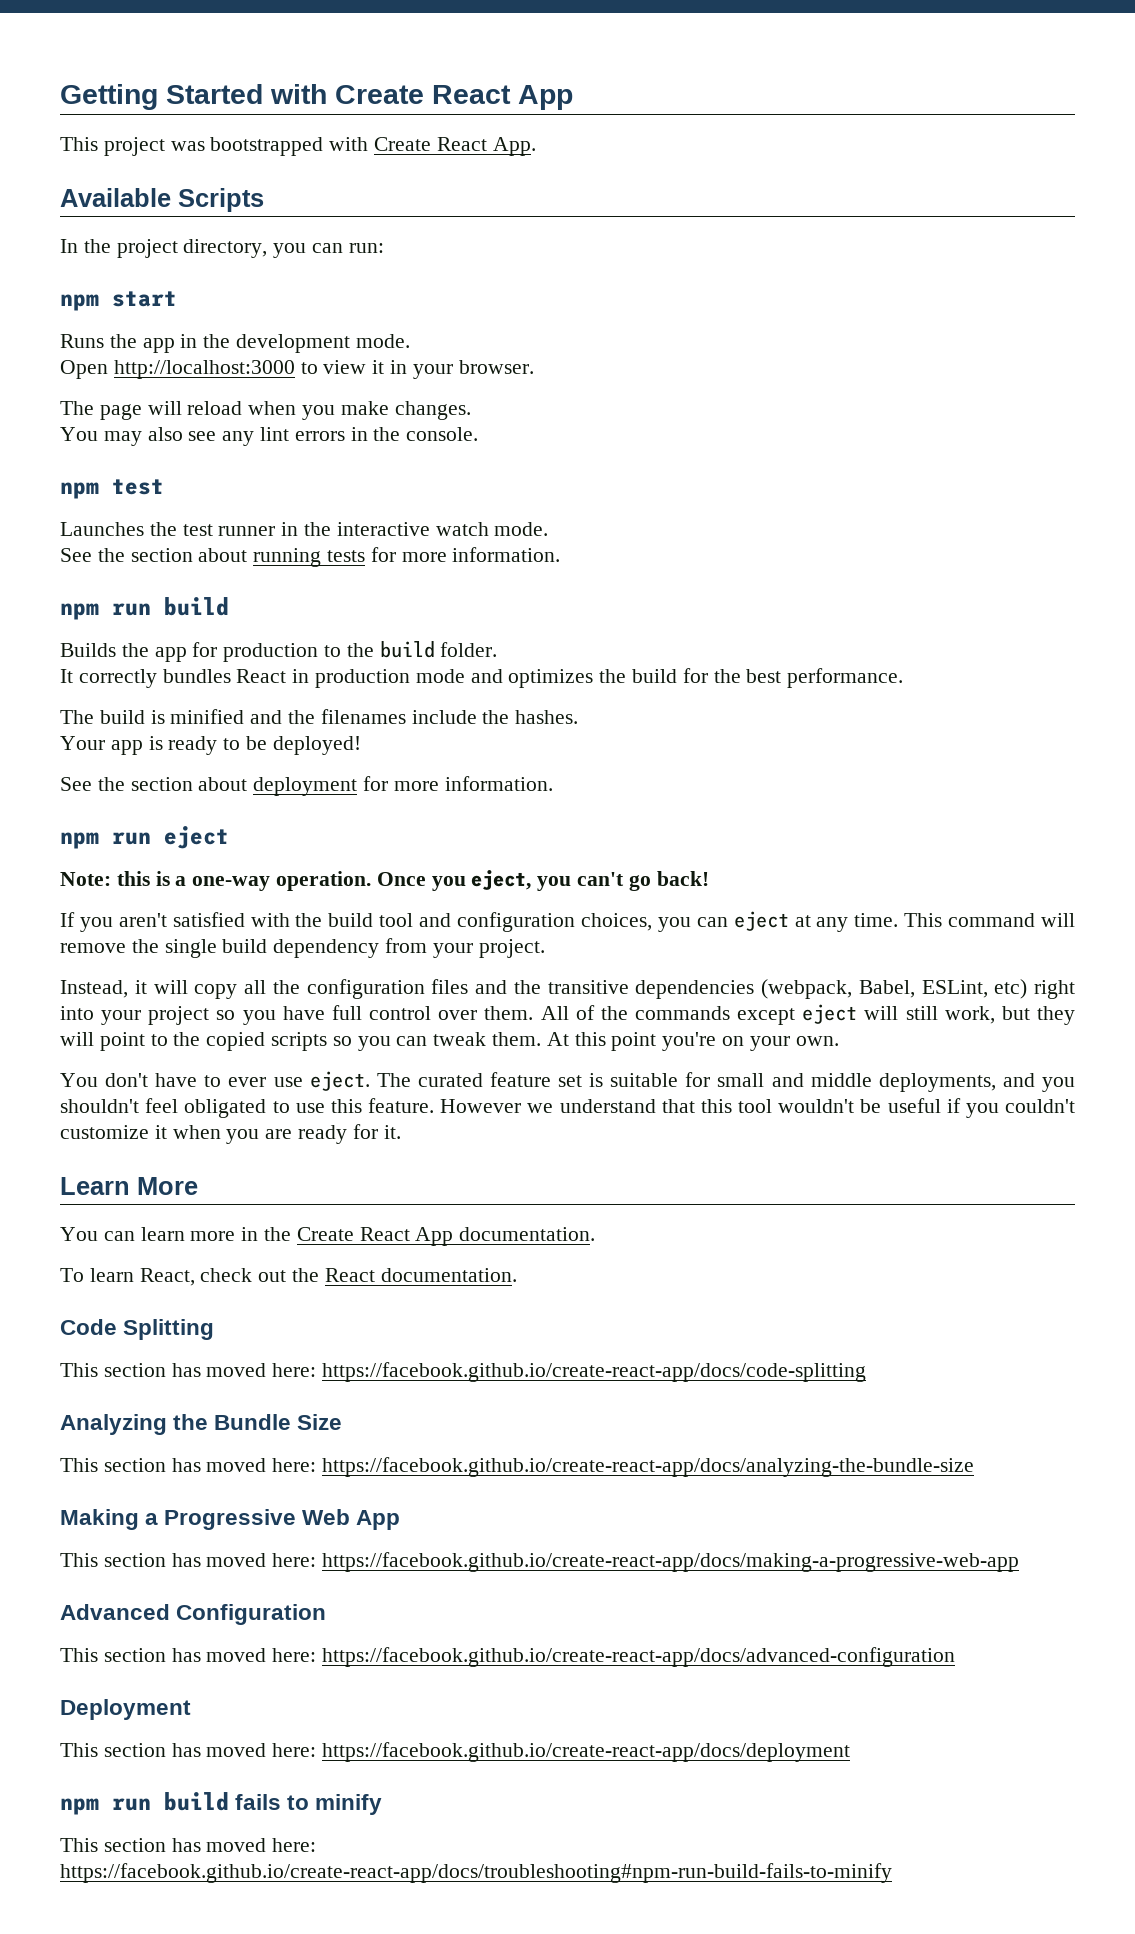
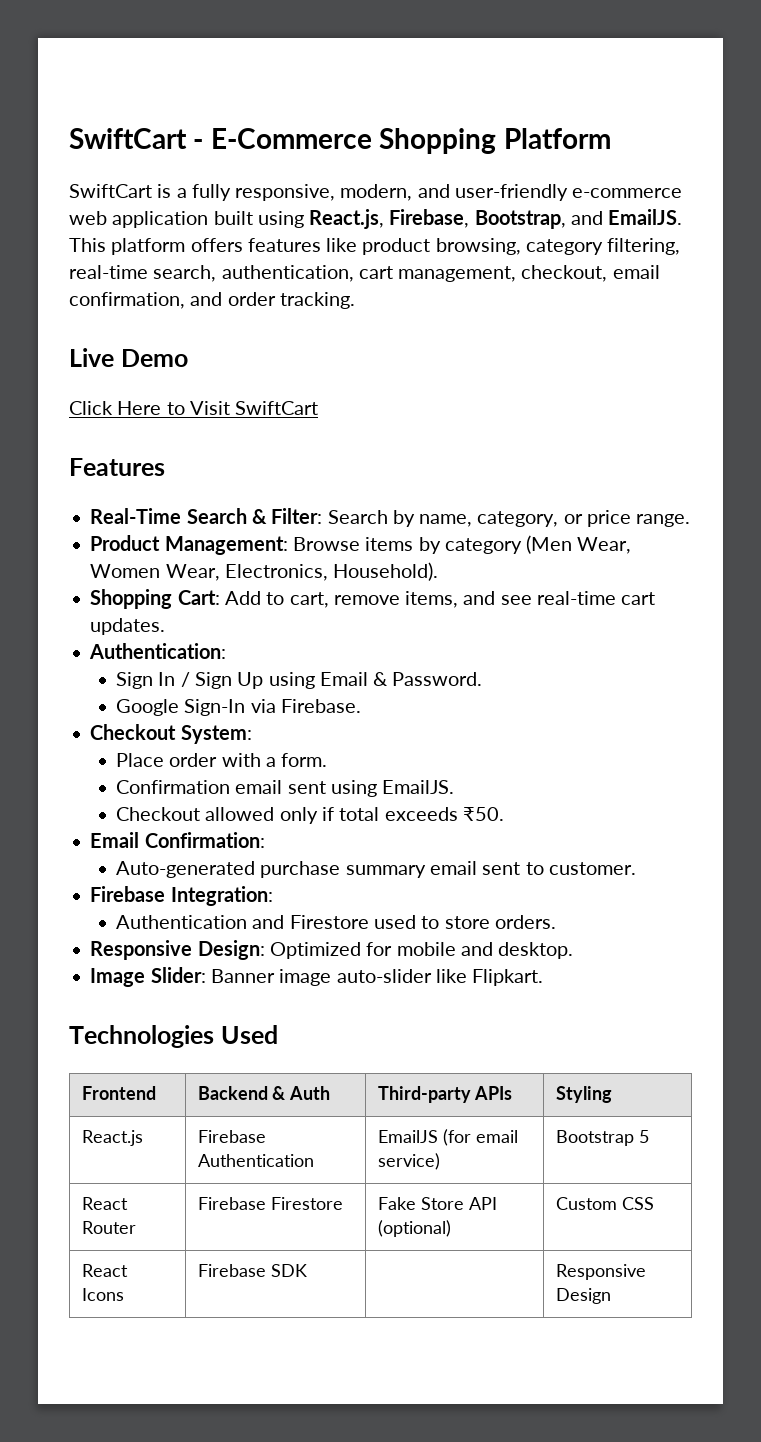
[60,84,573,110] [60,137,536,156] [60,188,264,212] [60,239,384,258] [60,291,177,311] [60,334,410,353] [60,360,534,379] [60,401,471,420] [60,427,479,446] [60,479,164,499] [60,522,549,536] [60,547,561,567] [60,597,229,620] [60,641,498,662] [60,668,904,688] [60,709,579,724] [60,736,361,755] [60,776,553,796] [60,826,229,849] [60,870,709,891] [60,911,1075,932] [60,938,545,958] [60,979,1075,999] [60,1004,1075,1025] [60,1032,839,1051] [60,1071,1075,1092] [60,1098,1075,1118] [60,1124,401,1144] [60,1177,198,1195] [60,1227,596,1246] [60,1268,517,1286] [60,1319,215,1340] [60,1362,867,1382] [60,1414,343,1435] [60,1457,975,1477] [60,1509,401,1530] [60,1552,1020,1572] [60,1604,327,1625] [60,1647,956,1667] [60,1699,191,1720] [60,1742,851,1762] [60,1792,383,1815] [60,1838,317,1852] [60,1863,892,1883] Getting Started with Create React App // This project was bootstrapped with Create React App. // Available Scripts // In the project directory, you can run: // npm start // Runs the app in the development mode. // Open http://localhost:3000 to view it in your browser. // The page will reload when you make changes. // You may also see any lint errors in the console. // npm test // Launches the test runner in the interactive watch mode. // See the section about running tests for more information. // npm run build // Builds the app for production to the build folder. // It correctly bundles React in production mode and optimizes the build for the best performance. // The build is minified and the filenames include the hashes. // Your app is ready to be deployed! // See the section about deployment for more information. // npm run eject // Note: this is a one-way operation. Once you eject, you can't go back! // If you aren't satisfied with the build tool and configuration choices, you can eject at any time. This command will remove the single build dependency from your project. // Instead, it will copy all the configuration files and the transitive dependencies (webpack, Babel, ESLint, etc) right into your project so you have full control over them. All of the commands except eject will still work, but they will point to the copied scripts so you can tweak them. At this point you're on your own. // You don't have to ever use eject. The curated feature set is suitable for small and middle deployments, and you shouldn't feel obligated to use this feature. However we understand that this tool wouldn't be useful if you couldn't customize it when you are ready for it. // Learn More // You can learn more in the Create React App documentation. // To learn React, check out the React documentation. // Code Splitting // This section has moved here: https://facebook.github.io/create-react-app/docs/code-splitting // Analyzing the Bundle Size // This section has moved here: https://facebook.github.io/create-react-app/docs/analyzing-the-bundle-size // Making a Progressive Web App // This section has moved here: https://facebook.github.io/create-react-app/docs/making-a-progressive-web-app // Advanced Configuration // This section has moved here: https://facebook.github.io/create-react-app/docs/advanced-configuration // Deployment // This section has moved here: https://facebook.github.io/create-react-app/docs/deployment // npm run build fails to minify // This section has moved here: https://facebook.github.io/create-react-app/docs/troubleshooting#npm-run-build-fails-to-minify -> [69,128,611,154] [69,184,683,201] [69,209,683,229] [69,238,681,255] [69,265,660,282] [69,292,355,309] [69,348,188,367] [69,401,319,415] [69,458,165,476] [90,508,691,527] [90,535,632,555] [90,562,439,581] [90,589,656,609] [90,618,166,635] [89,643,227,659] [116,672,483,689] [116,699,361,716] [90,724,252,744] [116,753,328,767] [116,780,455,797] [116,807,504,824] [90,832,265,848] [116,861,636,878] [90,886,273,906] [116,915,556,929] [90,940,574,960] [90,967,544,987] [69,1025,278,1048] [81,1086,156,1100] [197,1086,331,1100] [377,1086,513,1103] [555,1086,612,1103] [81,1130,143,1146] [197,1130,266,1143] [197,1154,314,1167] [377,1129,518,1146] [377,1153,440,1170] [555,1130,649,1146] [81,1197,128,1210] [81,1221,136,1234] [197,1197,343,1210] [377,1197,497,1210] [377,1220,451,1237] [555,1197,654,1210] [81,1264,128,1277] [81,1288,124,1301] [197,1264,307,1277] [555,1264,646,1280] [555,1288,611,1304] SwiftCart - E-Commerce Shopping Platform // SwiftCart is a fully responsive, modern, and user-friendly e-commerce web application built using React.js, Firebase, Bootstrap, and EmailJS. This platform offers features like product browsing, category filtering, real-time search, authentication, cart management, checkout, email confirmation, and order tracking. // Live Demo // Click Here to Visit SwiftCart // Features // Real-Time Search & Filter: Search by name, category, or price range. // Product Management: Browse items by category (Men Wear, Women Wear, Electronics, Household). // Shopping Cart: Add to cart, remove items, and see real-time cart updates. // Authentication: // Sign In / Sign Up using Email & Password. // Google Sign-In via Firebase. // Checkout System: // Place order with a form. // Confirmation email sent using EmailJS. // Checkout allowed only if total exceeds ₹50. // Email Confirmation: // Auto-generated purchase summary email sent to customer. // Firebase Integration: // Authentication and Firestore used to store orders. // Responsive Design: Optimized for mobile and desktop. // Image Slider: Banner image auto-slider like Flipkart. // Technologies Used // Frontend | Backend & Auth | Third-party APIs | Styling // React.js | Firebase Authentication | EmailJS (for email service) | Bootstrap 5 // React Router | Firebase Firestore | Fake Store API (optional) | Custom CSS // React Icons | Firebase SDK | | Responsive Design

